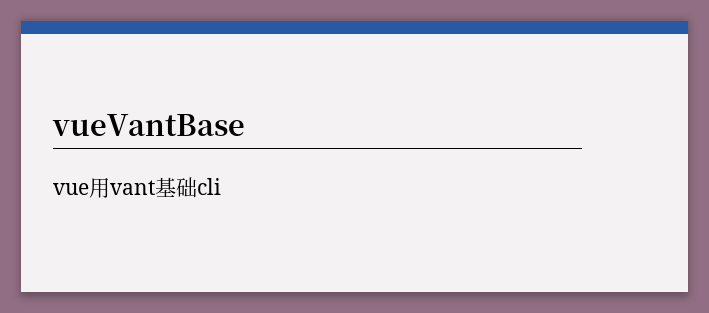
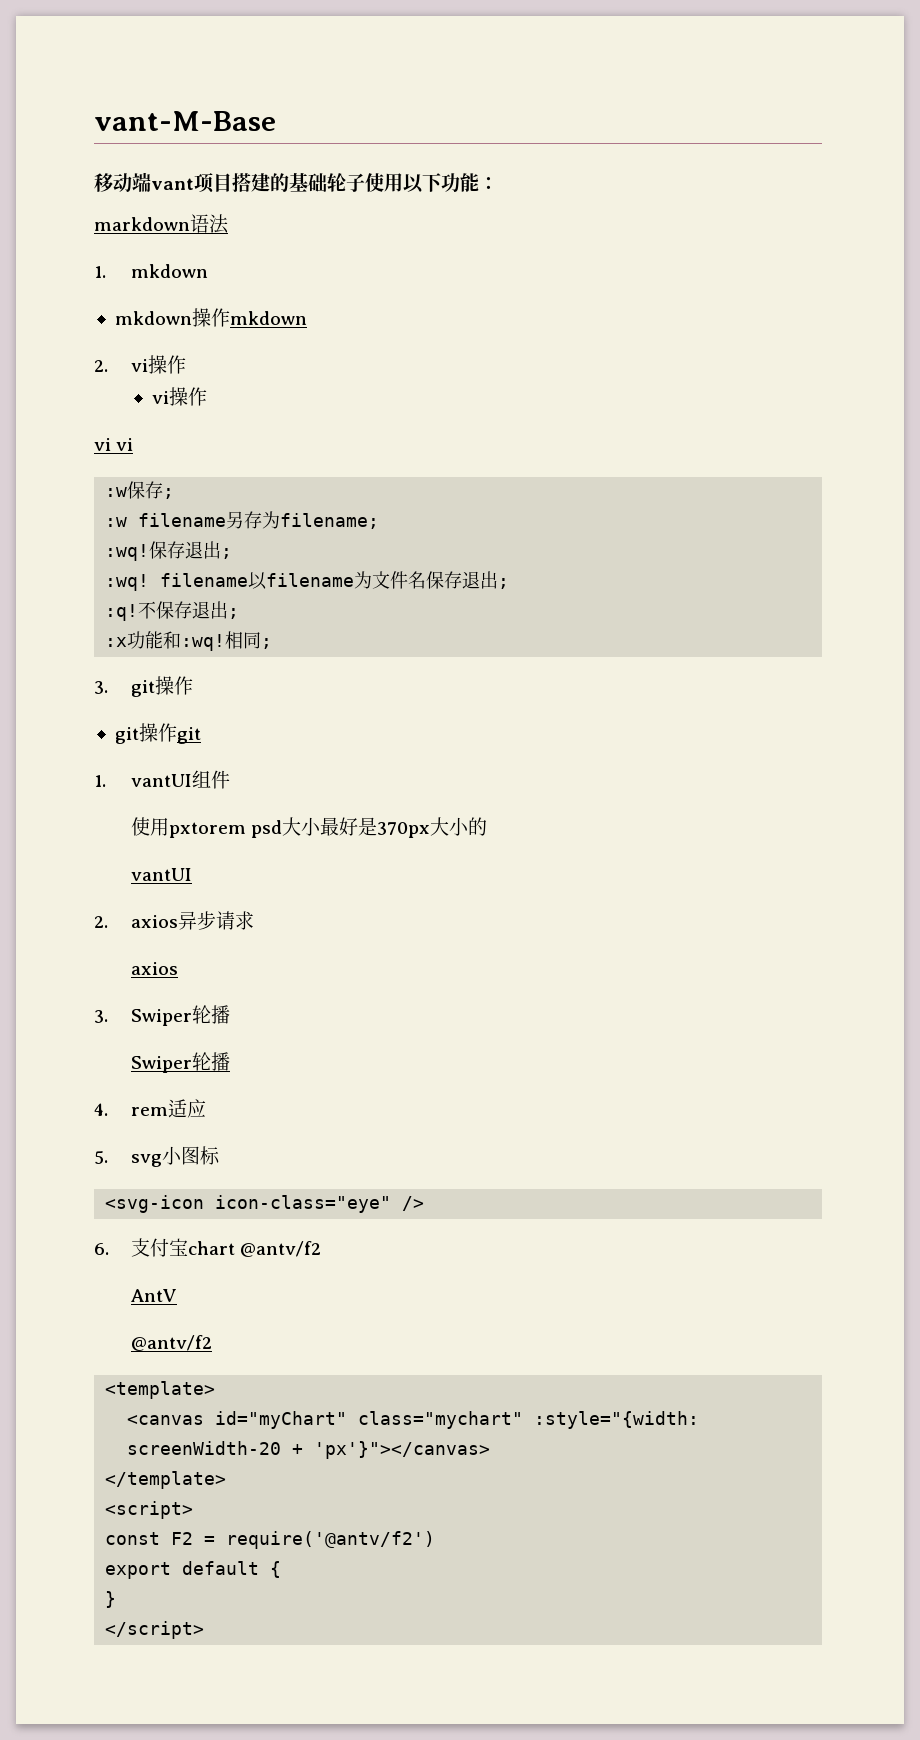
[52,114,245,136] [53,177,221,198] vueVantBase // vue用vant基础cli -> [94,111,276,131] [94,172,498,193] [94,214,229,234] [94,264,208,278] [114,308,307,327] [94,355,186,374] [151,387,207,406] [94,438,134,451] [105,481,175,499] [105,511,380,529] [105,541,233,561] [105,571,510,591] [105,601,240,621] [105,631,273,651] [94,676,193,697] [114,723,201,744] [94,770,230,789] [130,817,487,838] [130,868,192,881] [94,911,254,930] [130,962,178,975] [94,1005,230,1026] [130,1052,230,1073] [94,1099,206,1118] [94,1146,220,1167] [105,1195,425,1213] [94,1238,321,1257] [130,1289,177,1302] [130,1335,212,1351] [105,1381,216,1399] [127,1411,700,1429] [127,1441,491,1459] [105,1471,227,1489] [105,1501,194,1519] [105,1531,436,1549] [105,1561,282,1579] [105,1591,117,1608] [105,1621,205,1639] vant-M-Base // 移动端vant项目搭建的基础轮子使用以下功能： // markdown语法 // 1. mkdown // mkdown操作mkdown // 2. vi操作 // vi操作 // vi vi // :w保存; // :w filename另存为filename; // :wq!保存退出; // :wq! filename以filename为文件名保存退出; // :q!不保存退出; // :x功能和:wq!相同; // 3. git操作 // git操作git // 1. vantUI组件 // 使用pxtorem psd大小最好是370px大小的 // vantUI // 2. axios异步请求 // axios // 3. Swiper轮播 // Swiper轮播 // 4. rem适应 // 5. svg小图标 // <svg-icon icon-class="eye" /> // 6.支付宝chart @antv/f2 // AntV // @antv/f2 // <template> // <canvas id="myChart" class="mychart" :style="{width: screenWidth-20 + 'px'}"></canvas> // </template> // <script> // const F2 = require('@antv/f2') // export default { // } // </script>

